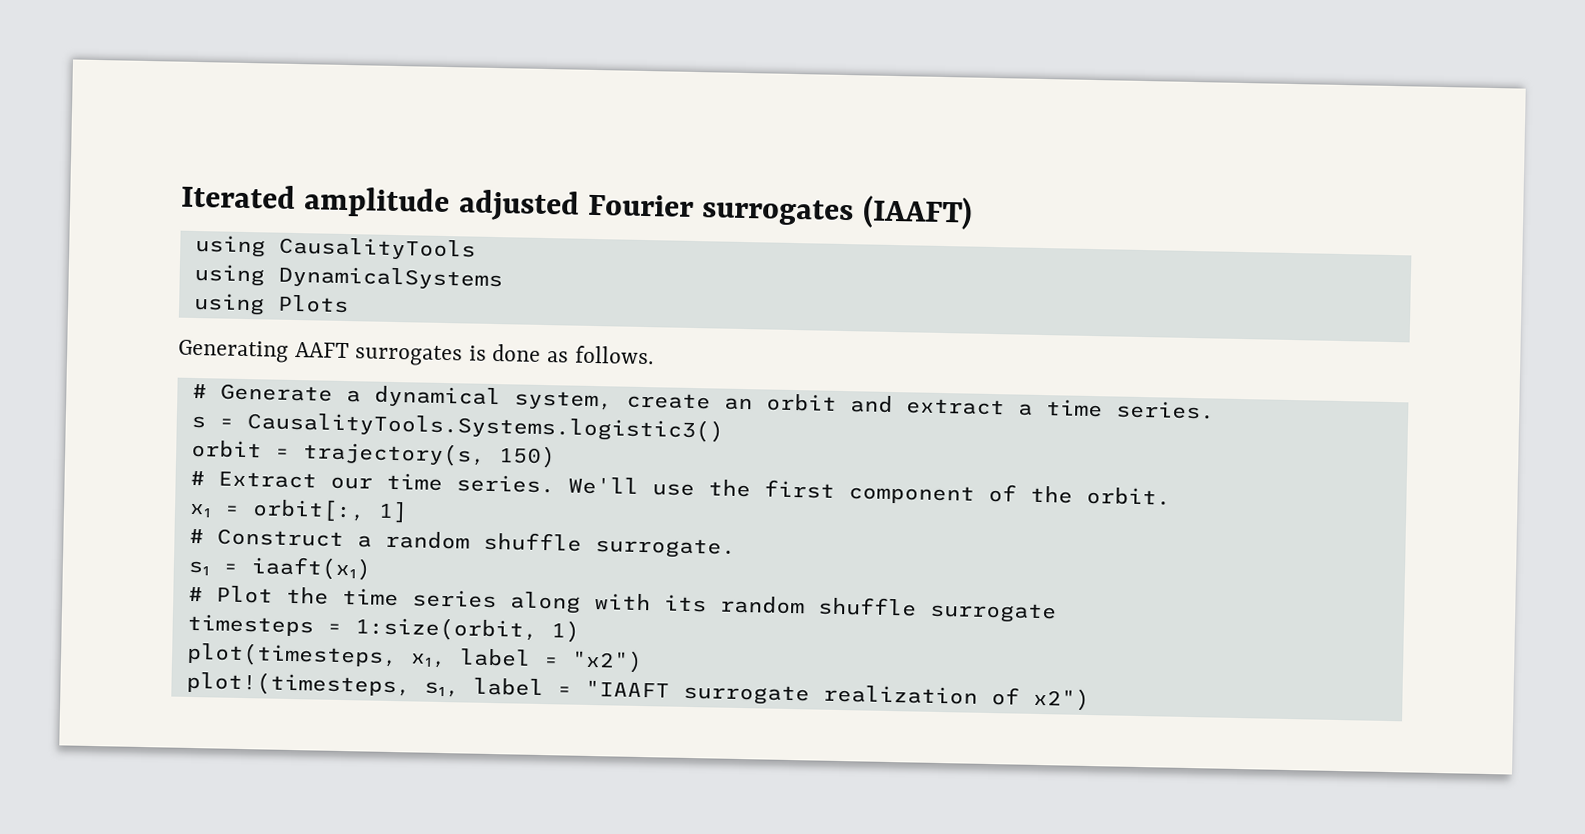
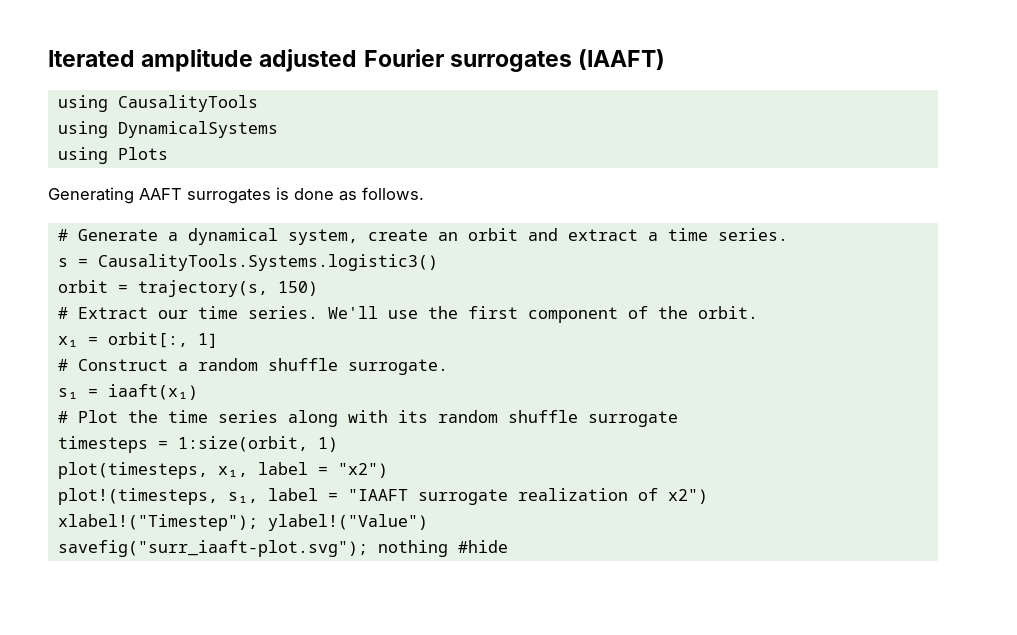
(1090, 699) none -> [57,514,428,531] [57,540,508,557] // xlabel!("Timestep"); ylabel!("Value") // savefig("surr_iaaft-plot.svg"); nothing #hide

